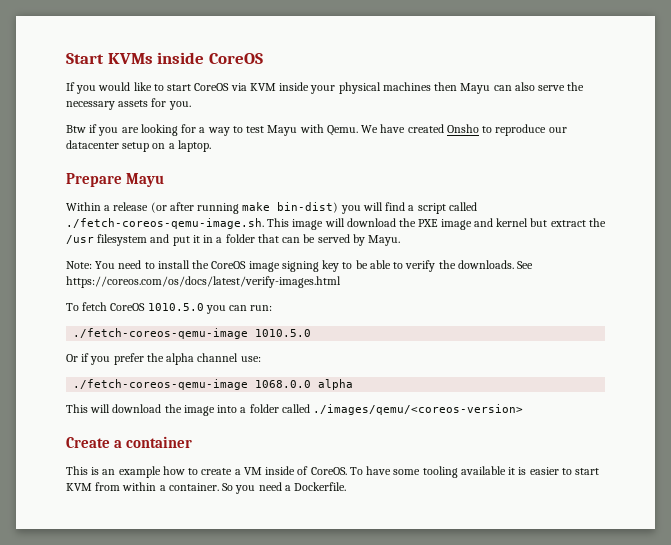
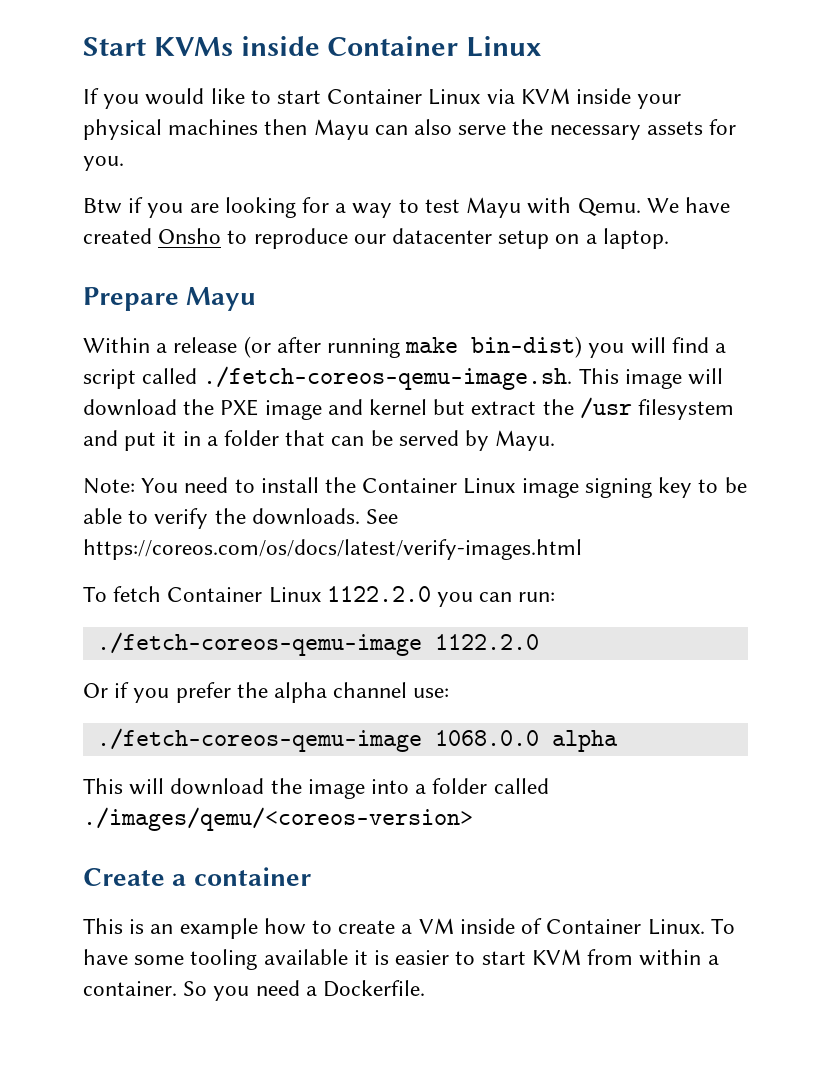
[208,53,263,64] CoreOS -> [327,36,542,57] Container Linux
[194,83,230,91] CoreOS -> [327,89,481,105] Container Linux
[211,261,247,269] CoreOS -> [362,478,516,494] Container Linux
[110,303,204,311] CoreOS 1010.5.0 -> [167,586,431,603] Container Linux 1122.2.0
[255,329,312,337] 1010.5.0 -> [434,634,539,650] 1122.2.0
[310,467,347,475] CoreOS. -> [546,919,705,935] Container Linux.

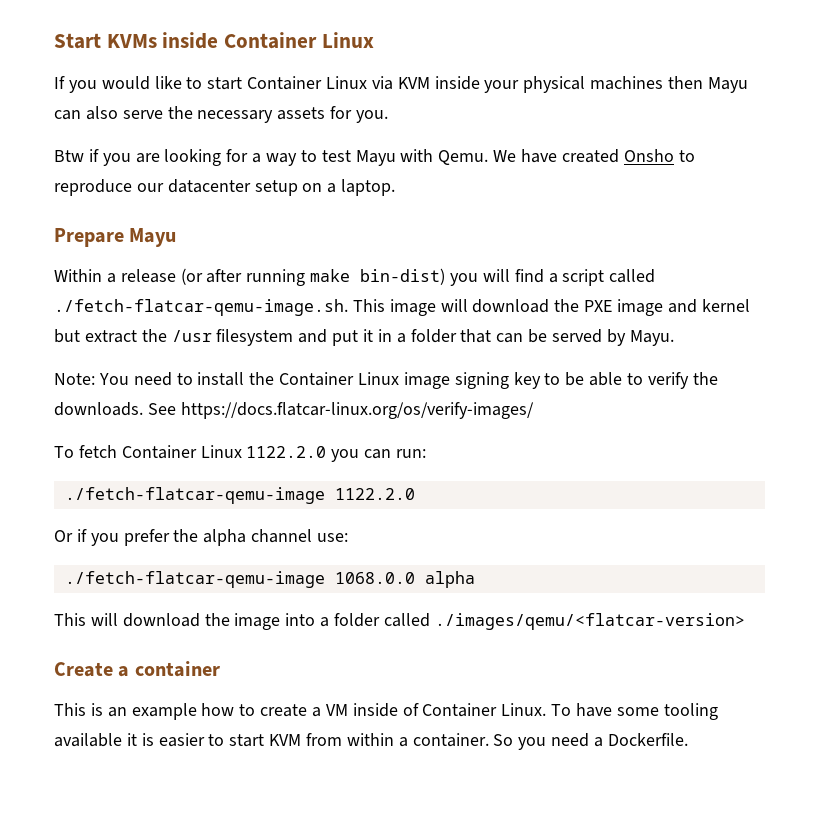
[203,366,573,390] ./fetch-coreos-qemu-image.sh. -> [54,299,348,316] ./fetch-flatcar-qemu-image.sh.
[83,539,582,560] https://coreos.com/os/docs/latest/verify-images.html -> [180,402,534,419] https://docs.flatcar-linux.org/os/verify-images/
[96,632,422,656] ./fetch-coreos-qemu-image -> [64,487,325,504] ./fetch-flatcar-qemu-image
[96,728,422,752] ./fetch-coreos-qemu-image -> [64,571,325,588] ./fetch-flatcar-qemu-image
[83,807,473,831] ./images/qemu/<coreos-version> -> [434,613,745,630] ./images/qemu/<flatcar-version>

